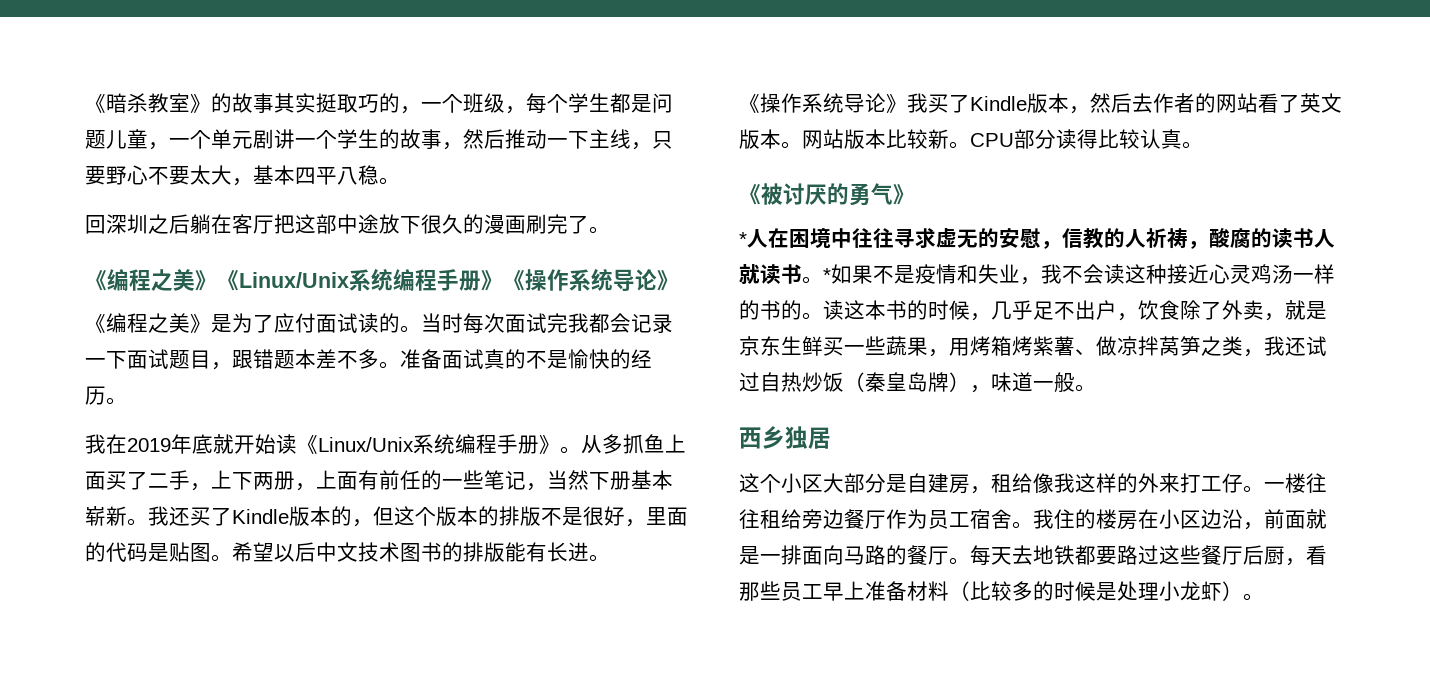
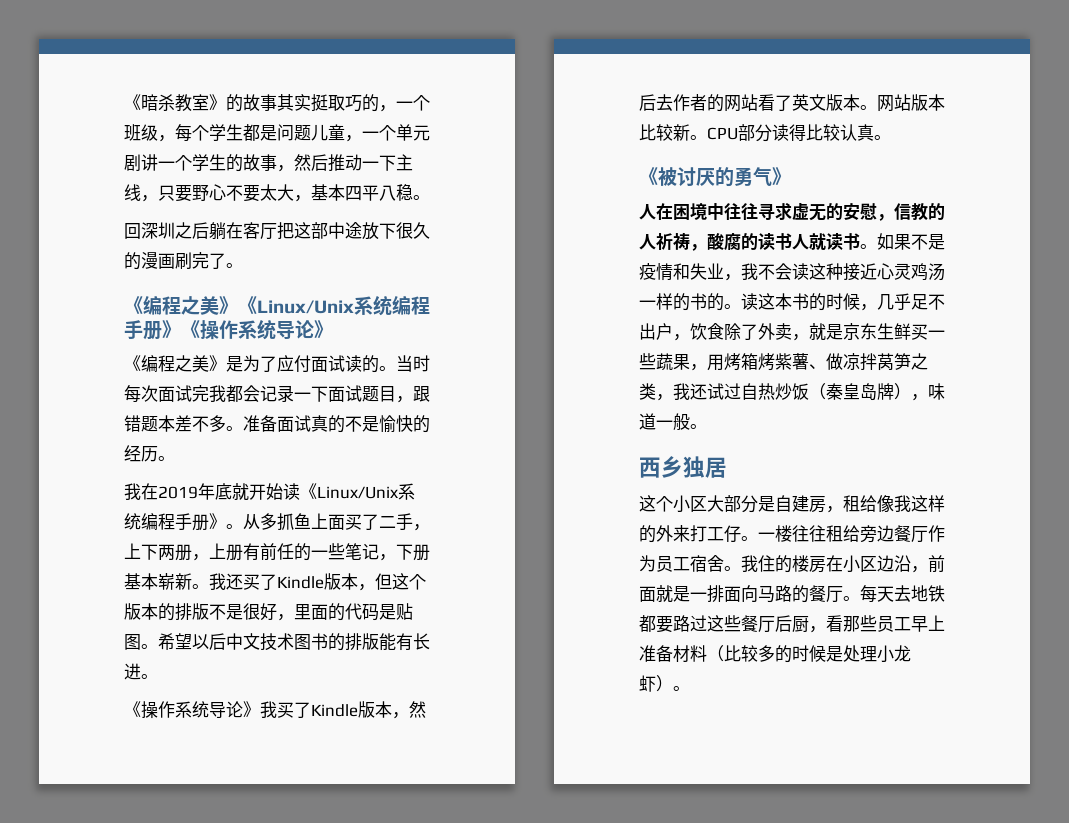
[337,471,358,490] 面 -> [226,544,243,561] 册
[547,470,589,490] 当然 -> (396, 557) none
[331,506,352,526] 的 -> (358, 581) none
[739,232,747,246] * -> (791, 176) none
[823,268,831,282] * -> (877, 246) none

